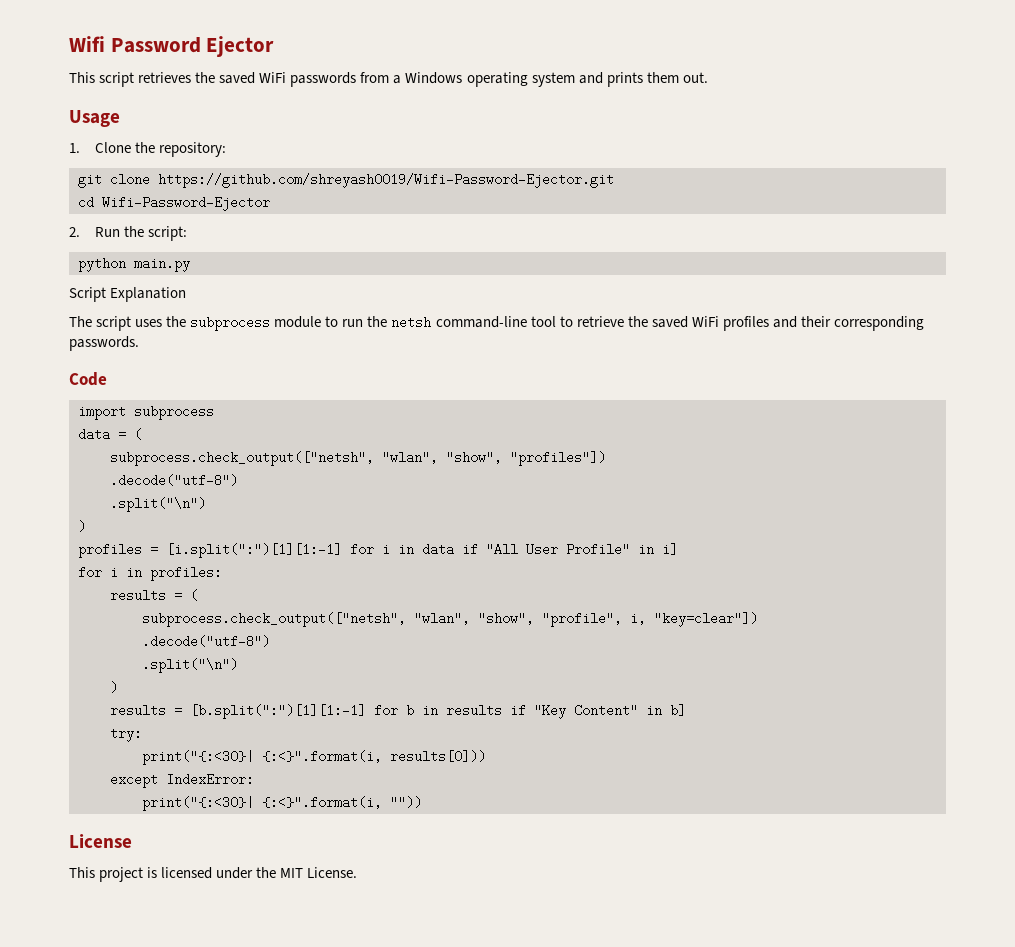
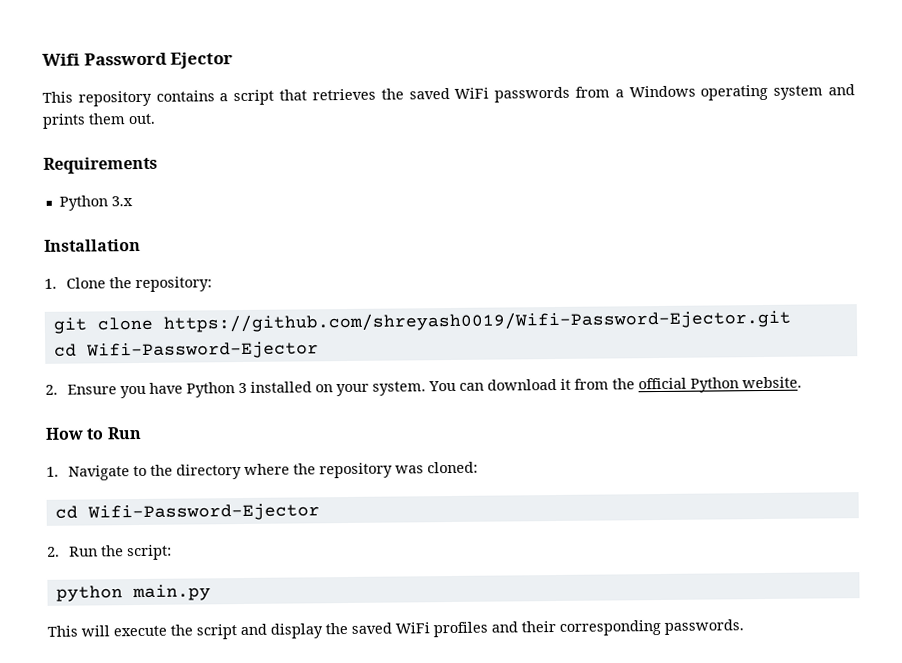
[99,72,135,87] script -> [77,89,308,107] repository contains a script that
[69,110,120,127] Usage -> [43,156,158,174] [58,195,133,211] [44,238,141,252] Requirements // Python 3.x // Installation
(270, 203) none -> [45,376,802,399] [45,426,142,440] [46,461,478,481] [54,503,320,522] // 2. Ensure you have Python 3 installed on your system. You can download it from the official Python website. // How to Run // 1. Navigate to the directory where the repository was cloned: // cd Wifi-Password-Ejector
[69,287,187,302] [69,316,624,331] Script Explanation // The script uses the subprocess module to run the netsh command-line tool to retrieve -> [47,623,323,640] This will execute the script and display
[69,372,107,386] [78,405,214,420] [78,428,142,441] [110,451,606,466] [110,474,238,487] [110,497,206,512] [78,520,86,533] [78,543,678,558] [78,566,222,581] [110,589,198,602] [142,612,758,627] [142,635,270,648] [142,658,238,673] [110,681,118,694] [110,704,686,719] [110,727,142,742] [142,750,486,765] [110,773,254,788] [142,796,422,811] [69,834,132,848] [69,867,358,882] // Code // import subprocess // data = ( // subprocess.check_output(["netsh", "wlan", "show", "profiles"]) // .decode("utf-8") // .split("\n") // ) // profiles = [i.split(":")[1][1:-1] for i in data if "All User Profile" in i] // for i in profiles: // results = ( // subprocess.check_output(["netsh", "wlan", "show", "profile", i, "key=clear"]) // .decode("utf-8") // .split("\n") // ) // results = [b.split(":")[1][1:-1] for b in results if "Key Content" in b] // try: // print("{:<30}| {:<}".format(i, results[0])) // except IndexError: // print("{:<30}| {:<}".format(i, "")) // License // This project is licensed under the MIT License. -> (744, 627) none

